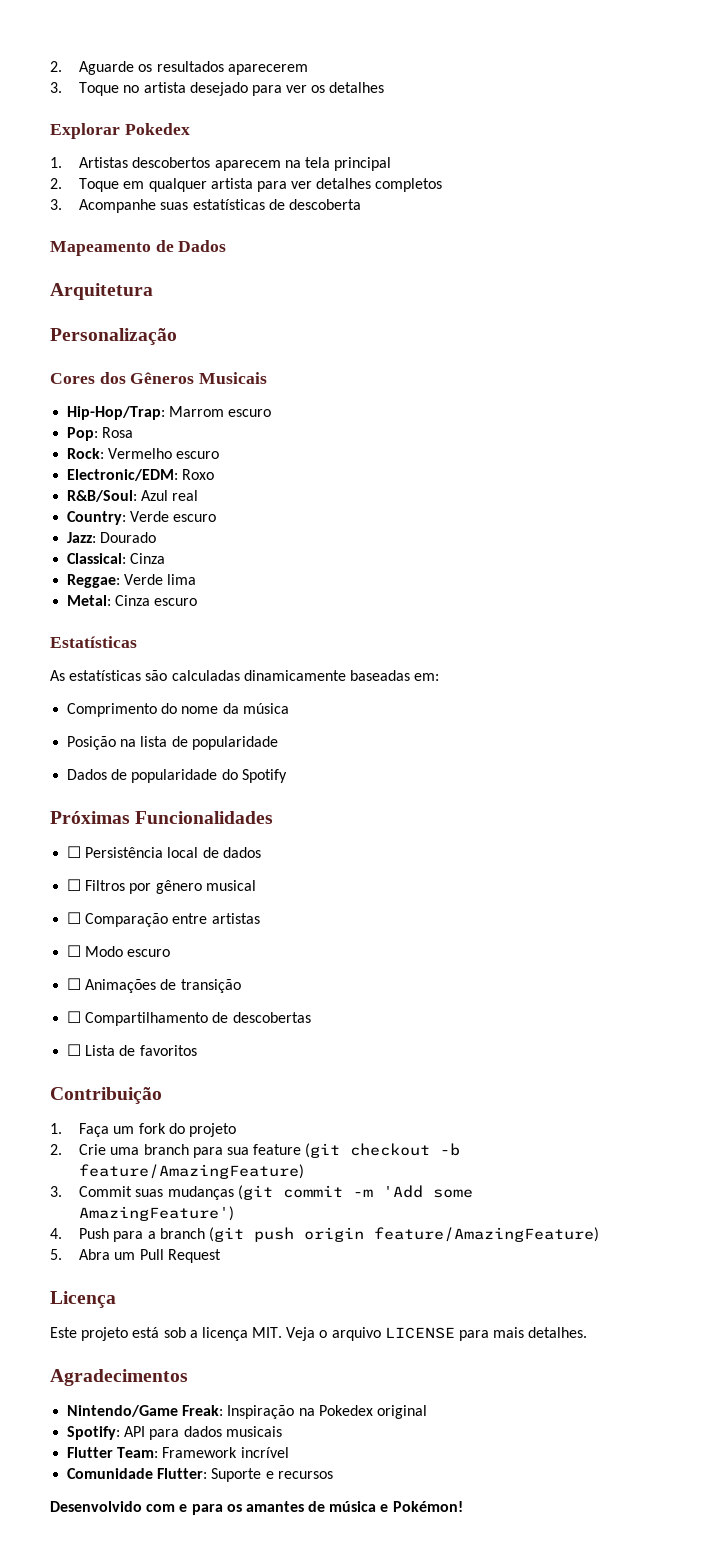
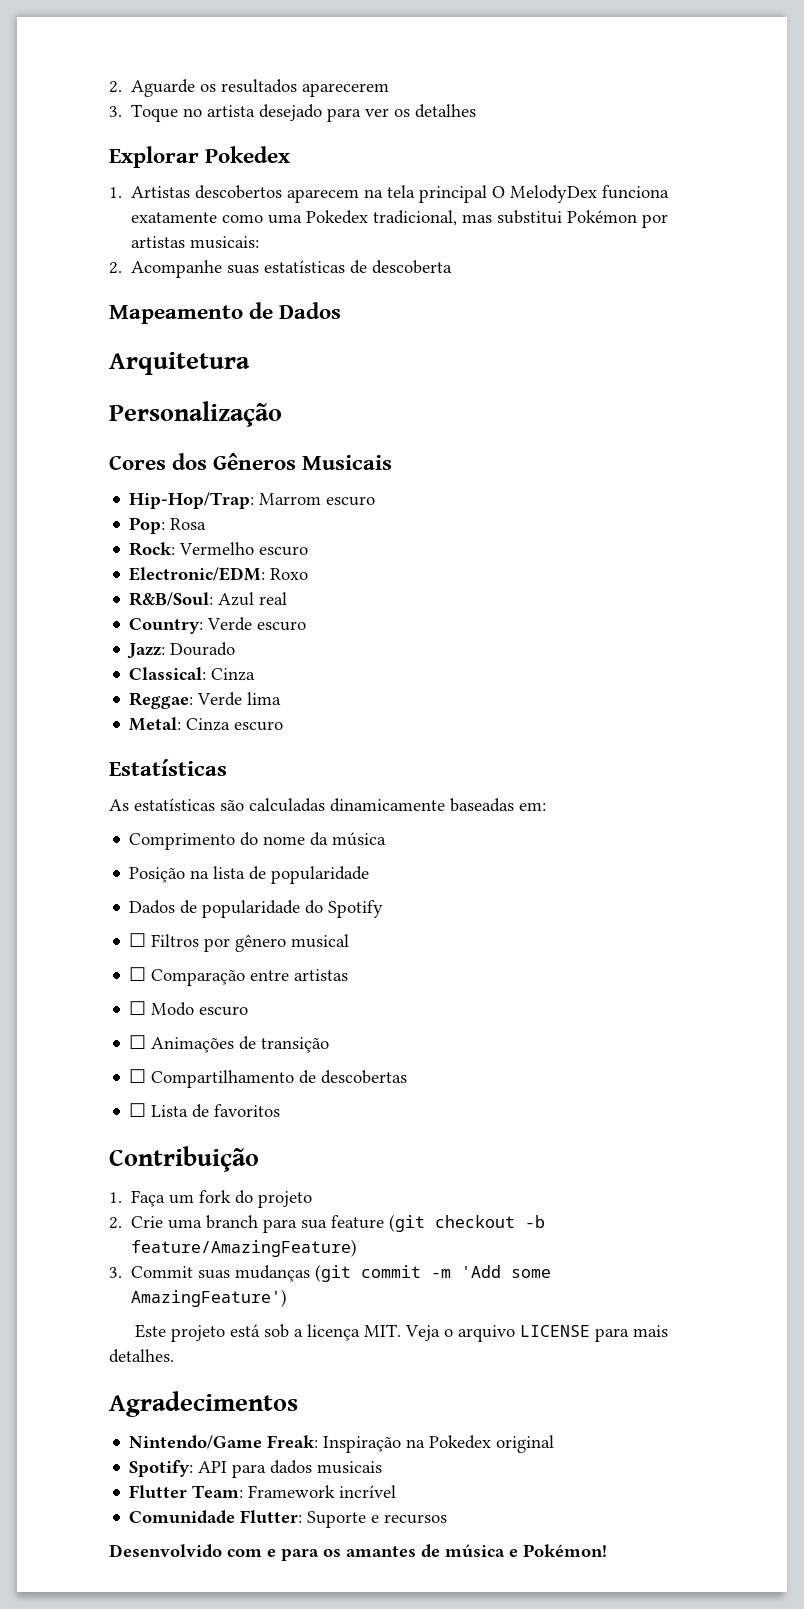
[50,178,443,192] [50,199,62,210] // 2. Toque em qualquer artista para ver detalhes completos // 3. -> [492,185,670,203] [131,210,669,228] [131,236,260,249] [109,262,122,274] O MelodyDex funciona exatamente como uma Pokedex tradicional, mas substitui Pokémon por artistas musicais: // 2.
[50,811,274,824] [67,846,261,858] // Próximas Funcionalidades // ☐ Persistência local de dados -> (384, 909) none
[50,1227,599,1242] [50,1249,221,1263] [50,1291,116,1308] // 4. Push para a branch (git push origin feature/AmazingFeature) // 5. Abra um Pull Request // Licença -> (288, 1298) none

